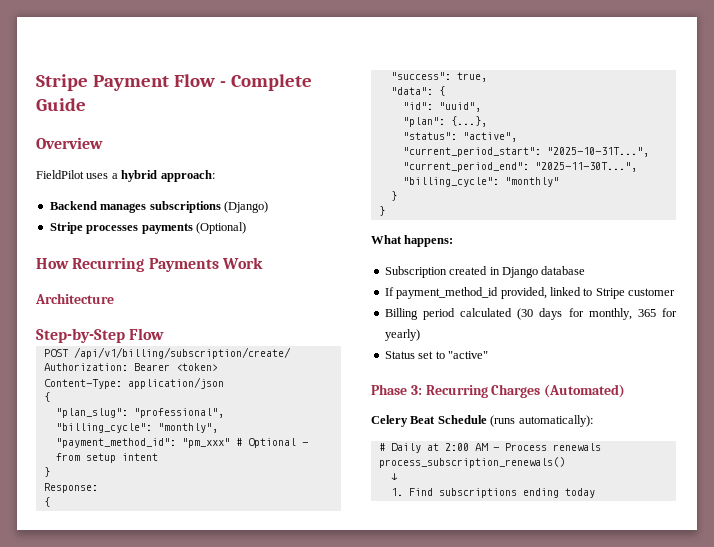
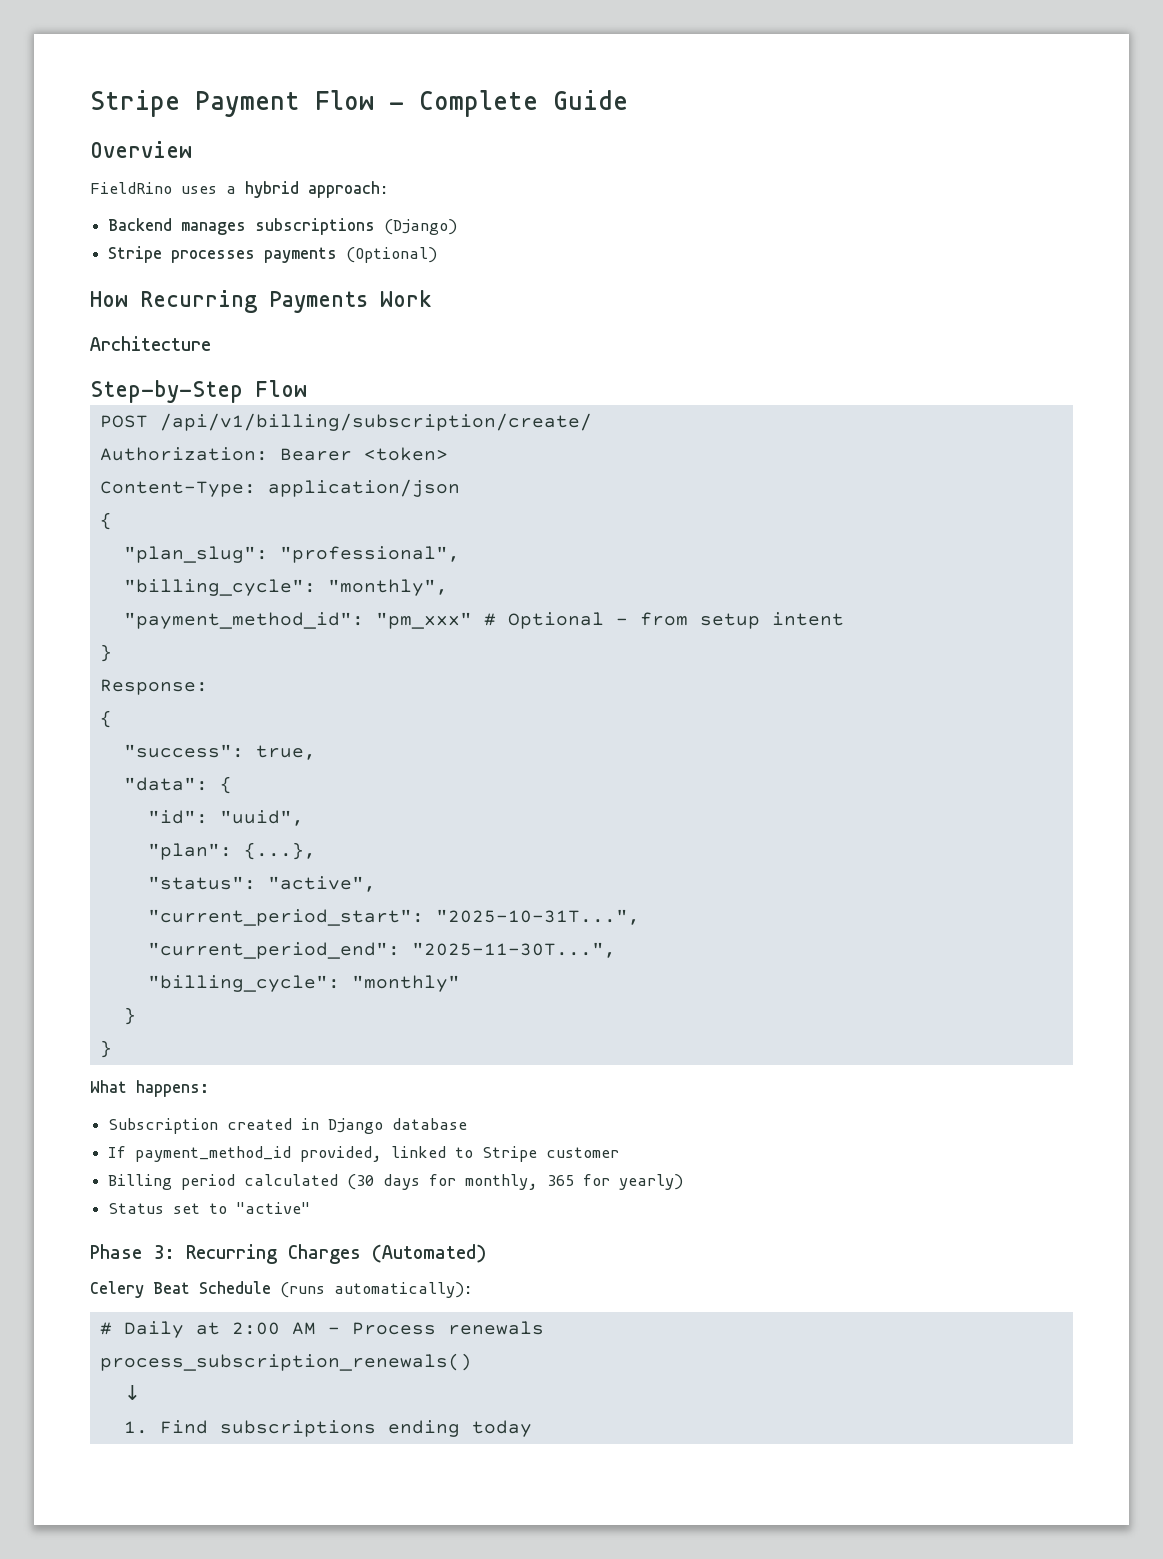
[36,170,84,179] FieldPilot -> [90,182,172,194] FieldRino

